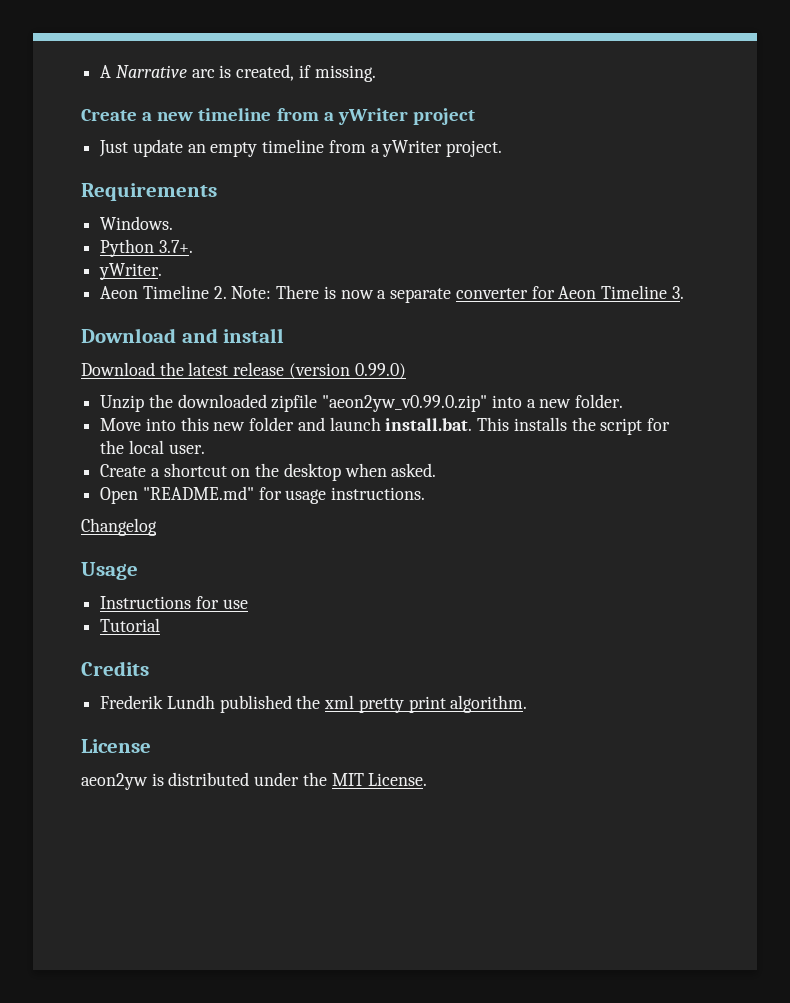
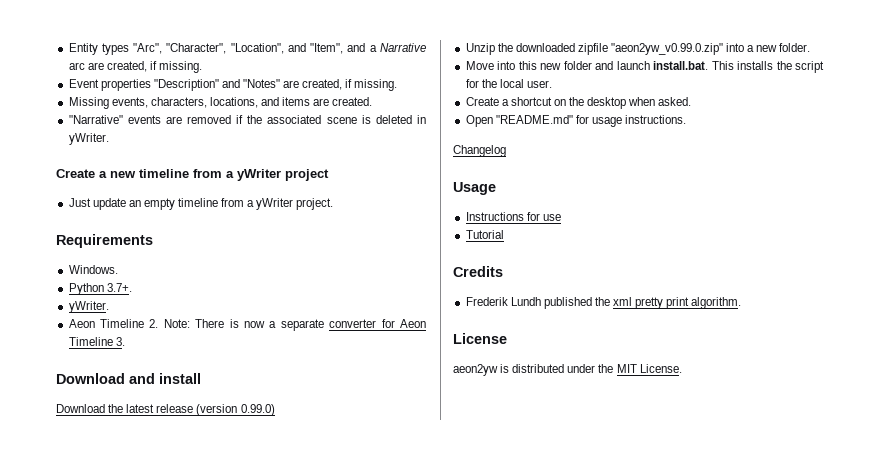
[100,65,112,78] A -> [68,43,377,55] Entity types "Arc", "Character", "Location", and "Item", and a
[219,64,376,82] is created, if missing. -> [87,61,203,73] [68,79,398,91] [68,97,373,109] [68,115,426,124] [68,133,109,145] are created, if missing. // Event properties "Description" and "Notes" are created, if missing. // Missing events, characters, locations, and items are created. // "Narrative" events are removed if the associated scene is deleted in yWriter.

